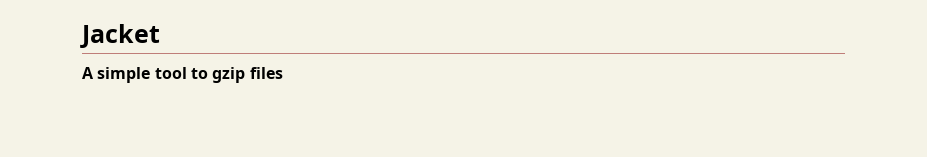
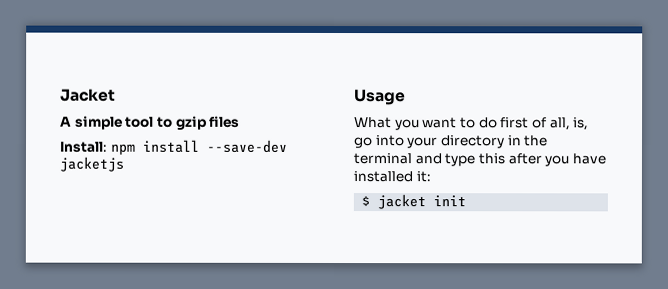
(283, 73) none -> [59,139,288,155] [59,156,124,172] [354,89,406,106] [354,117,590,131] [353,135,549,149] [353,153,606,167] [353,171,431,183] [361,194,467,210] // Install: npm install --save-dev jacketjs // Usage // What you want to do first of all, is, go into your directory in the terminal and type this after you have installed it: // $ jacket init

